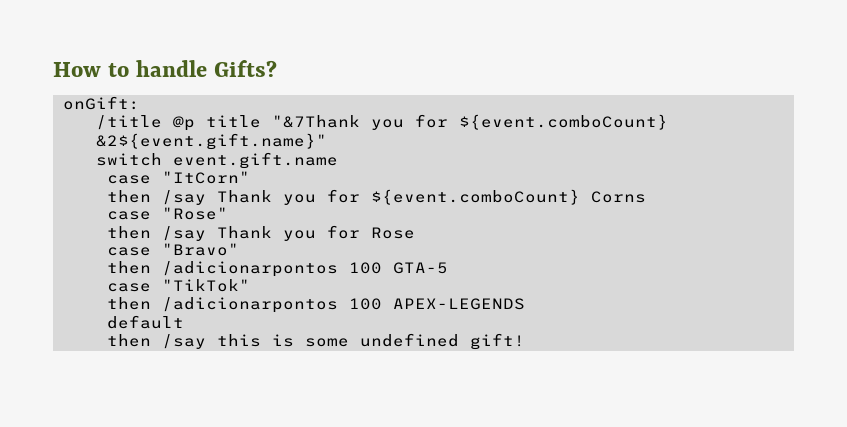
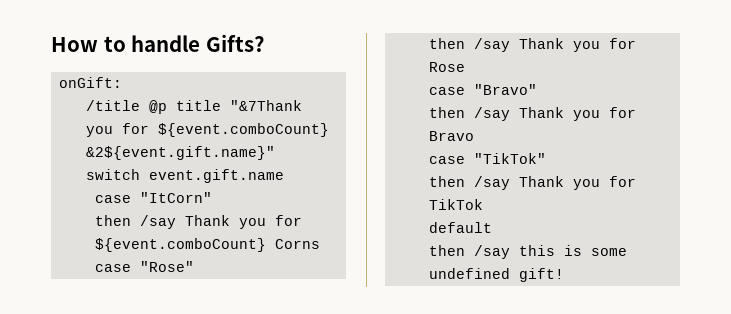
[161,261,448,277] [106,279,250,292] [106,297,525,313] /adicionarpontos 100 GTA-5 // case "TikTok" // then /adicionarpontos 100 APEX-LEGENDS -> [474,107,637,121] [429,131,475,141] [429,153,547,164] [429,176,637,190] [429,199,484,210] /say Thank you for Bravo // case "TikTok" // then /say Thank you for TikTok

